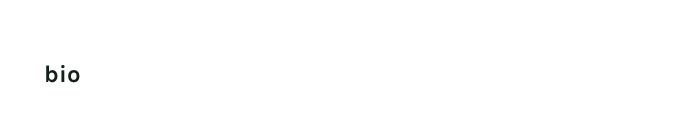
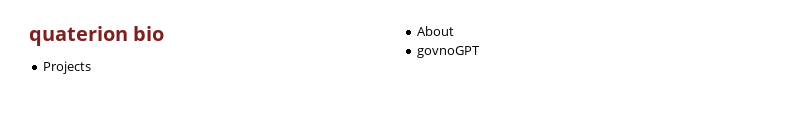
(44, 73) none -> [29,26,128,46] quaterion
(81, 73) none -> [42,61,91,74] [416,26,454,36] [416,46,480,58] // Projects // About // govnoGPT

